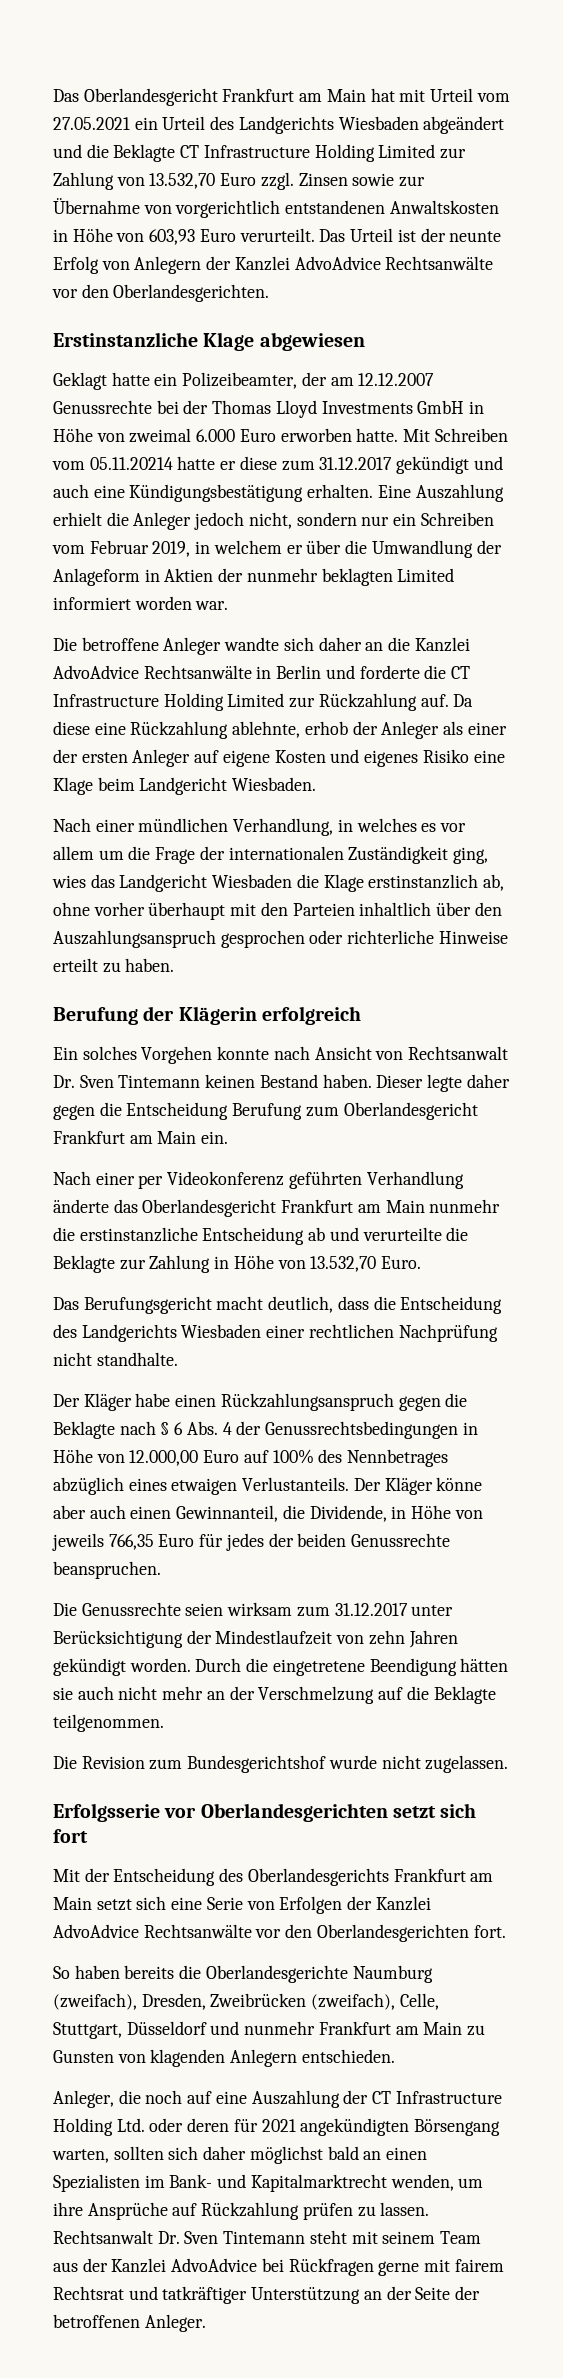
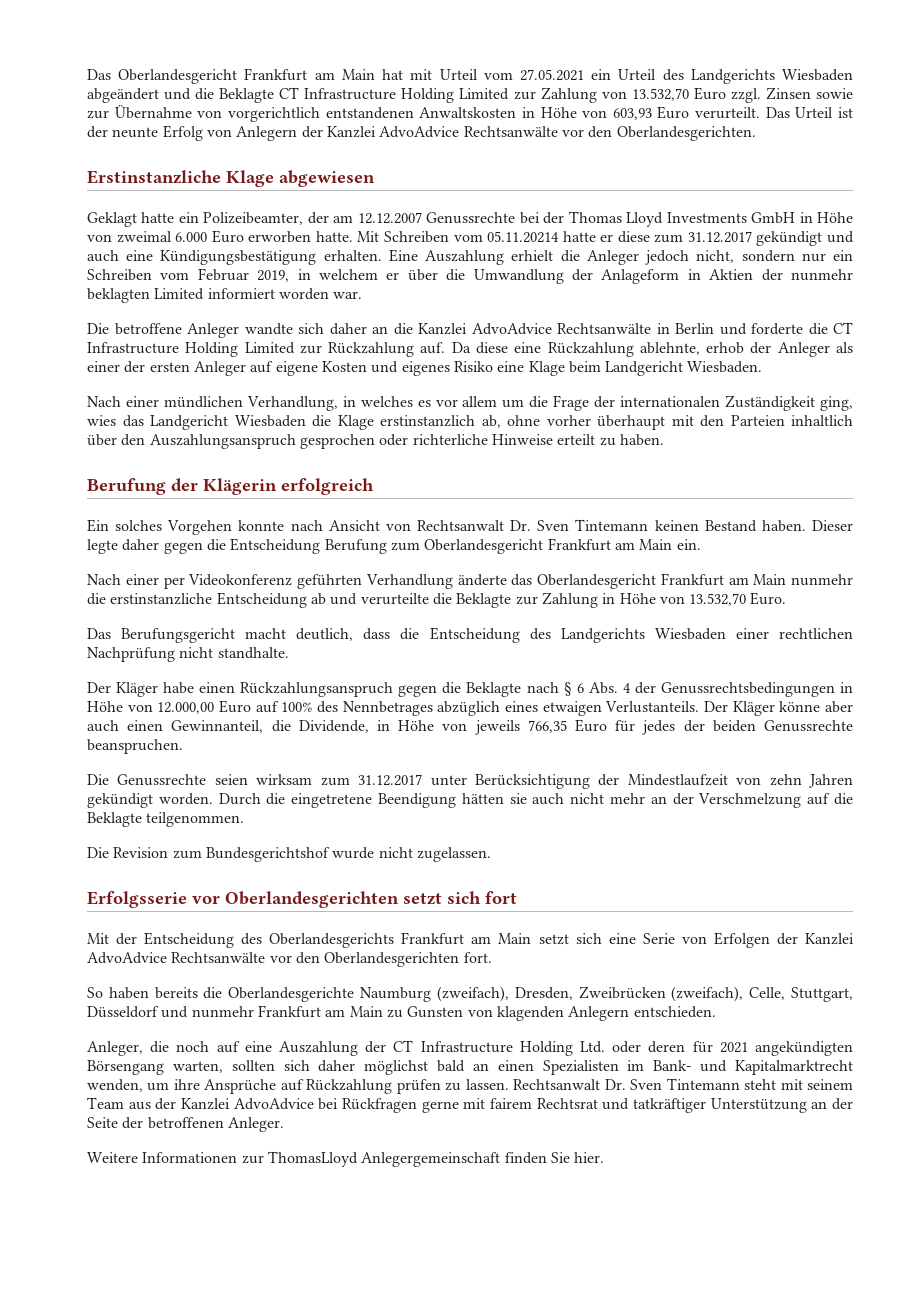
(206, 2323) none -> [87,1151,605,1167] // Weitere Informationen zur ThomasLloyd Anlegergemeinschaft finden Sie hier.

